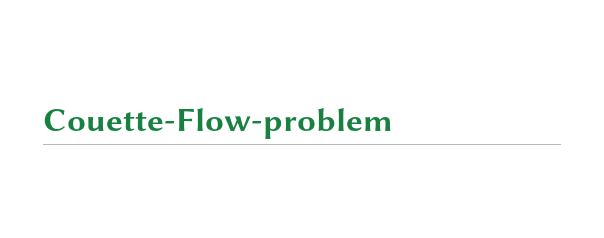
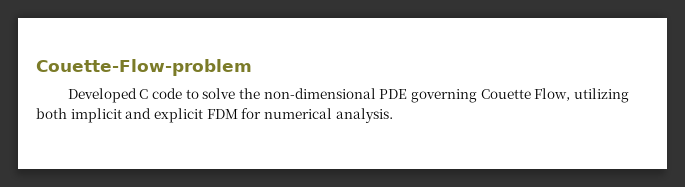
(393, 123) none -> [67,88,629,103] [36,108,393,123] // Developed C code to solve the non-dimensional PDE governing Couette Flow, utilizing both implicit and explicit FDM for numerical analysis.

